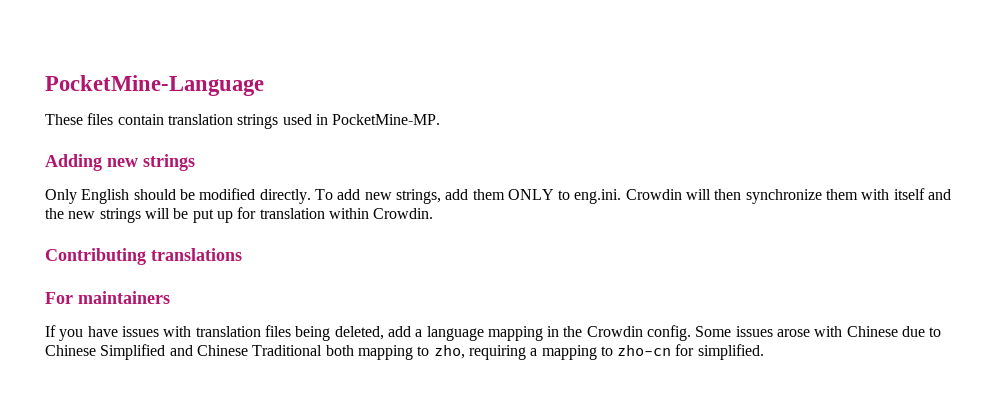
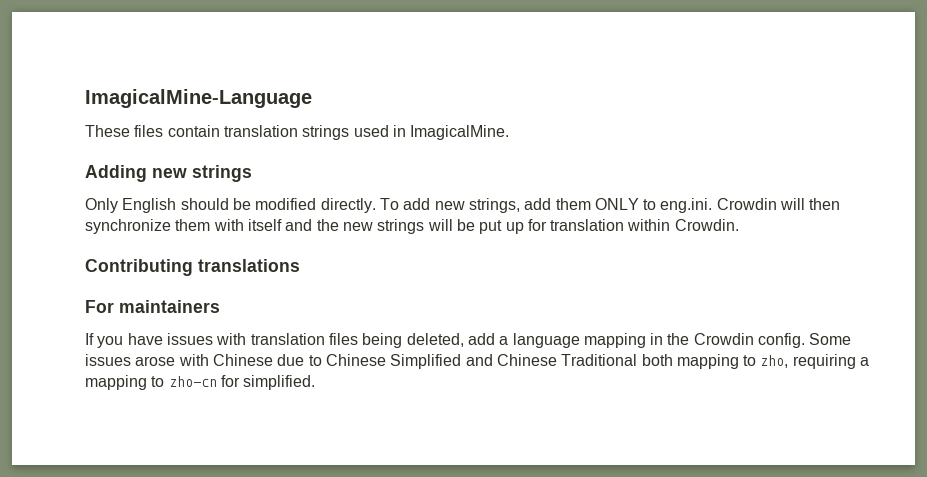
[45,75,264,96] PocketMine-Language -> [85,89,312,108] ImagicalMine-Language
[332,114,441,125] PocketMine-MP. -> [410,125,510,140] ImagicalMine.

